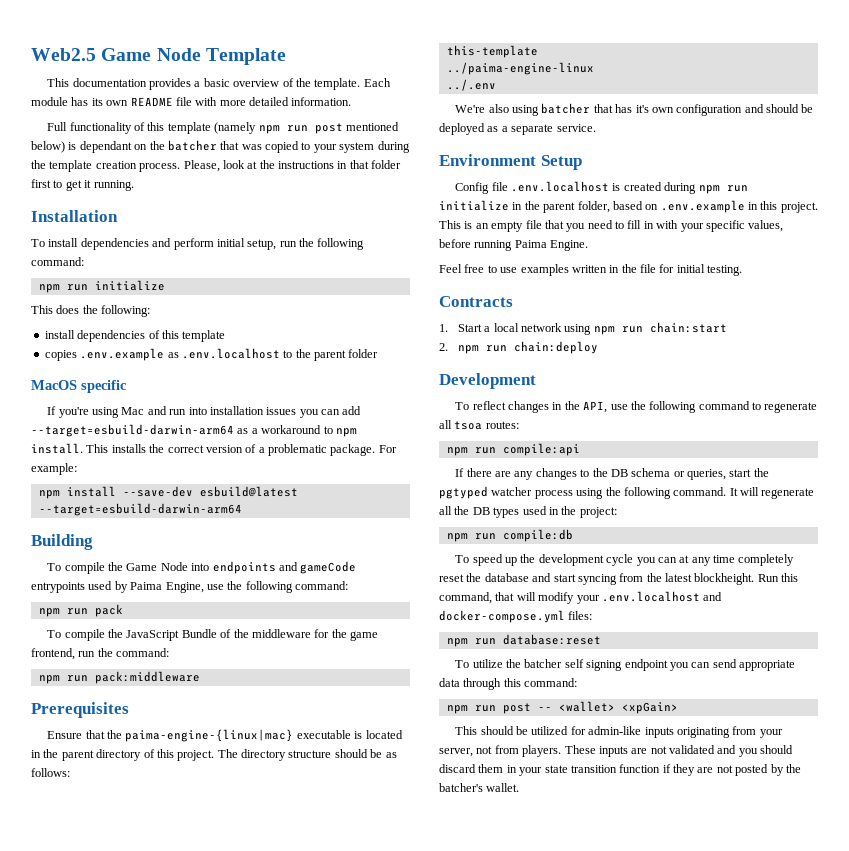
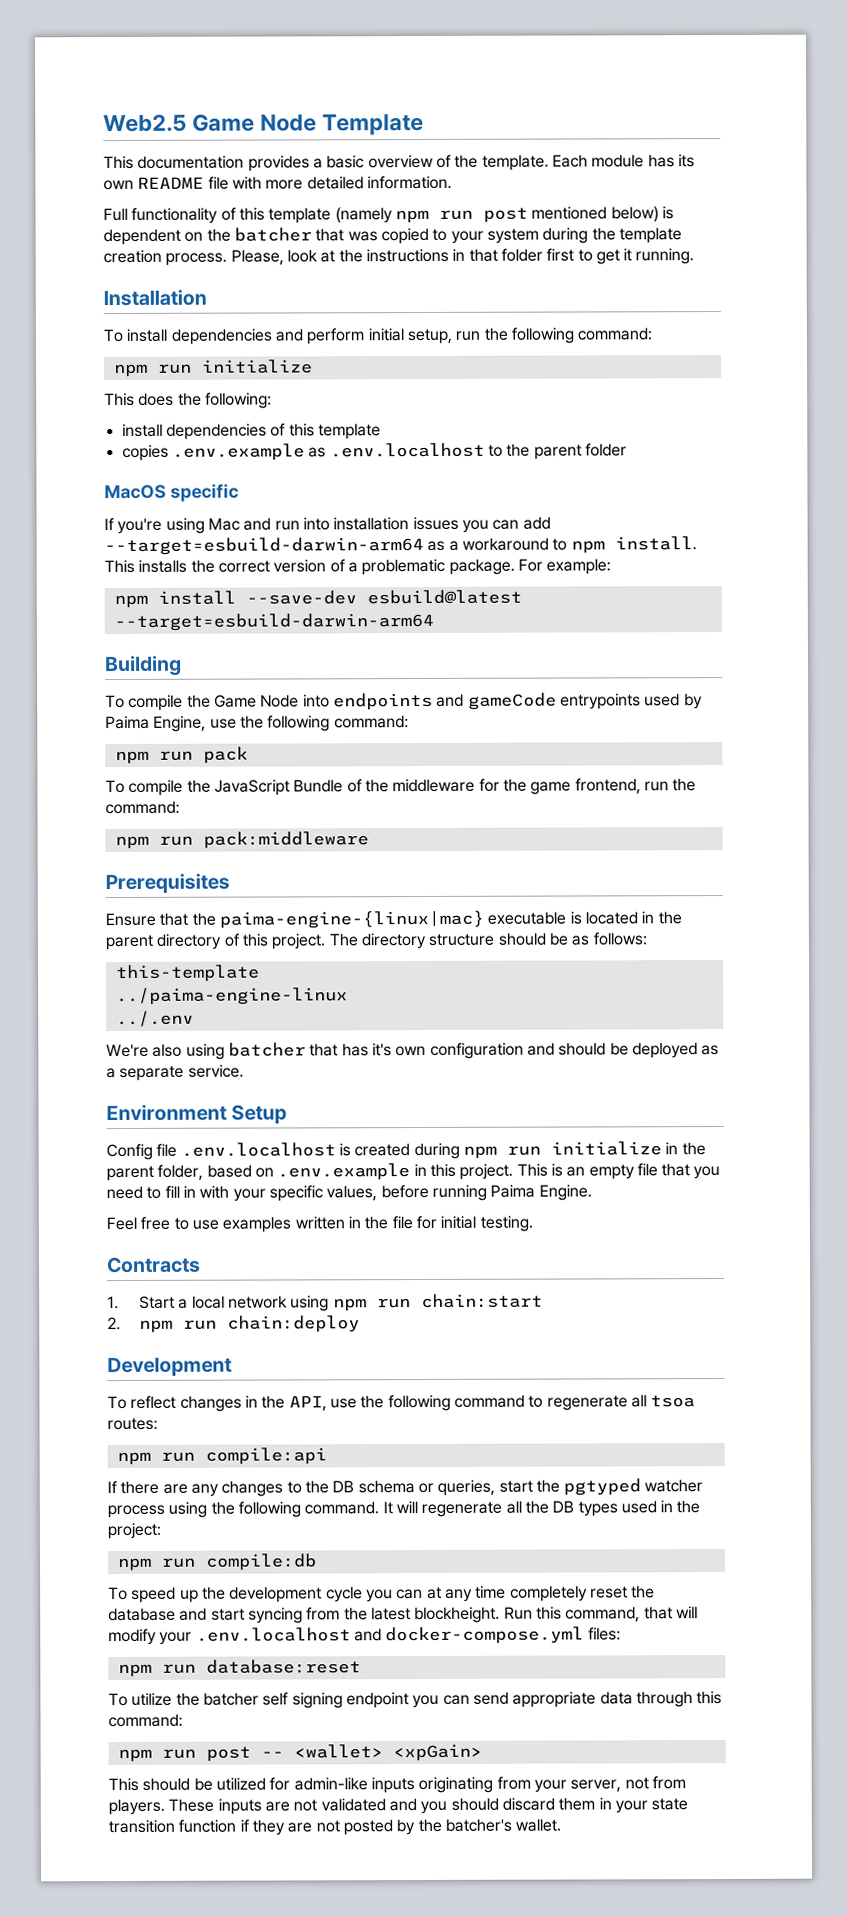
[79,141,132,153] dependant -> [103,228,181,246] dependent

